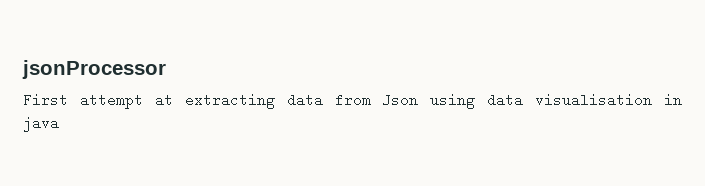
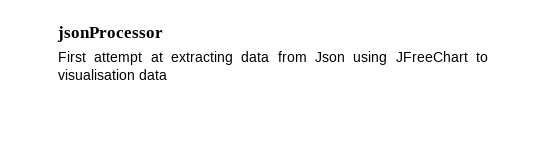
[487,93,682,107] [23,116,59,132] data visualisation in java -> [395,51,488,62] [58,69,167,80] JFreeChart to visualisation data

